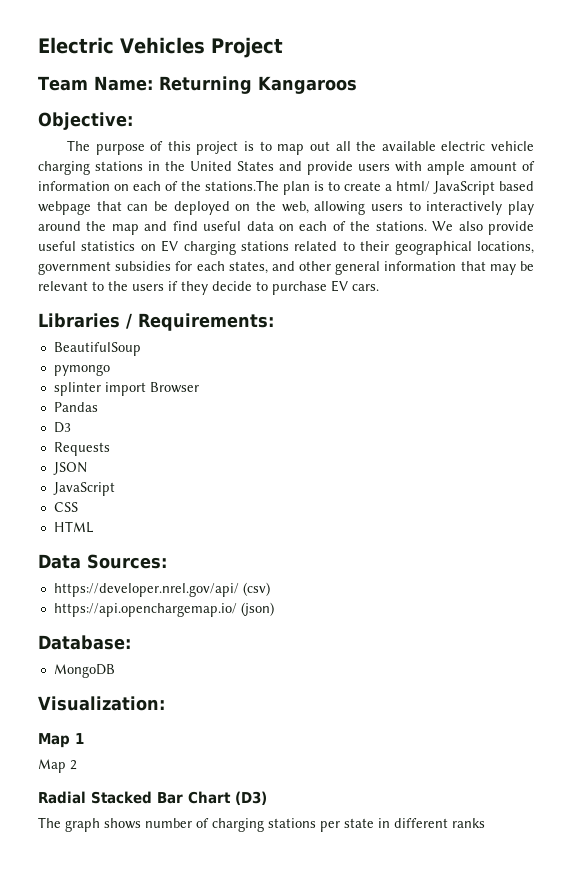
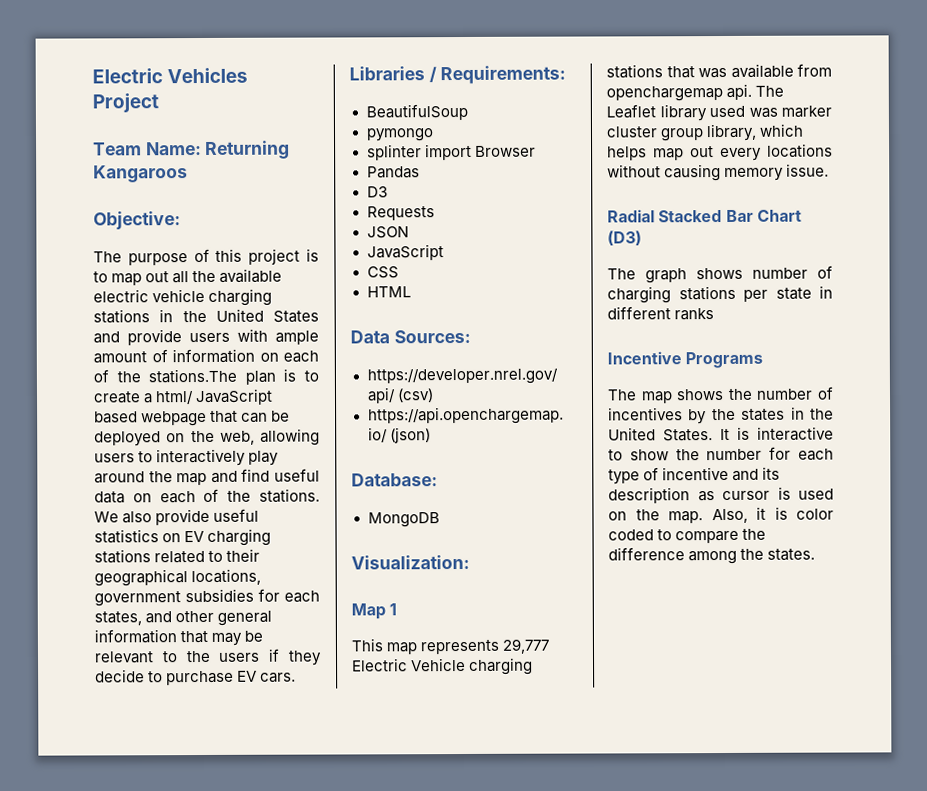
[38,759,77,773] Map 2 -> [351,638,550,655] [352,657,534,675] [606,63,832,79] [606,83,785,102] [606,104,832,122] [606,123,805,142] [607,143,833,162] [607,163,830,182] This map represents 29,777 Electric Vehicle charging stations that was available from openchargemap api. The Leaflet library used was marker cluster group library, which helps map out every locations without causing memory issue.
(485, 823) none -> [607,351,764,369] [607,386,834,404] [608,406,834,425] [608,426,834,442] [608,446,834,461] [608,466,781,485] [608,486,834,504] [608,506,834,524] [608,528,767,544] [608,547,816,565] // Incentive Programs // The map shows the number of incentives by the states in the United States. It is interactive to show the number for each type of incentive and its description as cursor is used on the map. Also, it is color coded to compare the difference among the states.

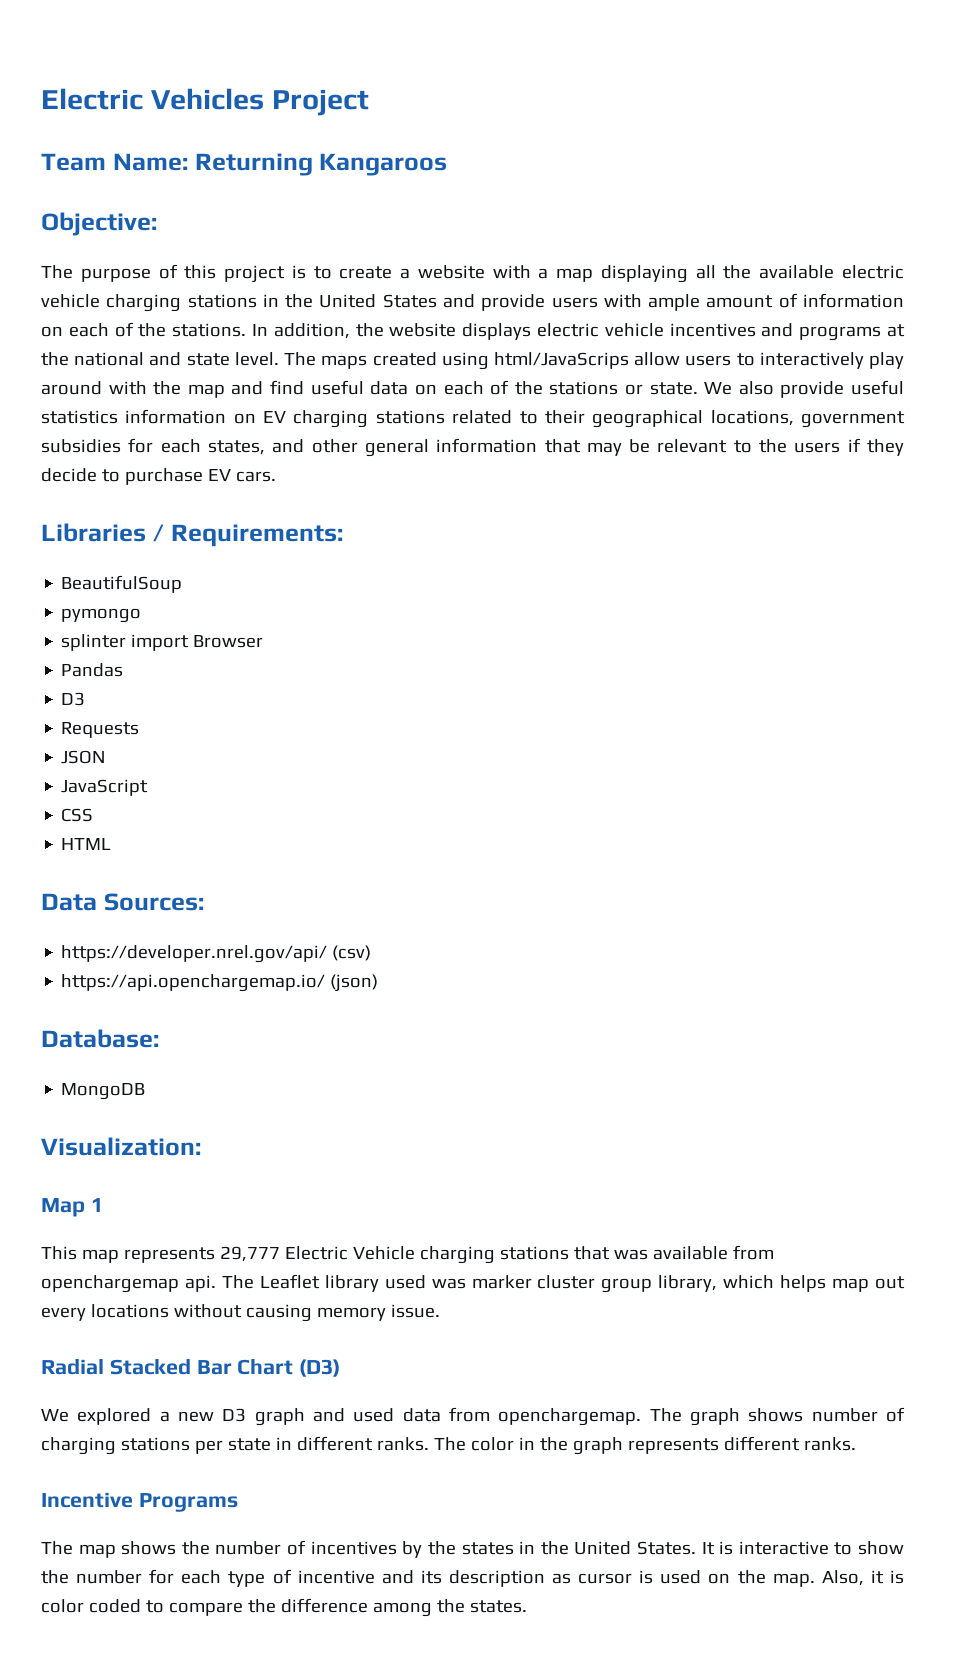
[111,271,170,286] map out -> [339,265,688,283] create a website with a map displaying
[148,368,319,385] [93,388,274,406] [94,410,291,427] [94,428,320,447] stations.The plan is to create a html/ JavaScript based webpage that can be deployed on the web, allowing -> [172,323,905,341] [41,352,681,370] stations. In addition, the website displays electric vehicle incentives and programs at the national and state level. The maps created using html/JavaScrips allow
(145, 477) none -> [108,381,147,395] with
[259,488,320,503] stations. -> [549,381,698,395] stations or state.
(159, 536) none -> [125,409,227,424] information
(642, 238) none -> [41,1407,642,1426] We explored a new D3 graph and used data from openchargemap.
[674,308,715,321] ranks -> [376,1436,856,1455] ranks. The color in the graph represents different ranks.

